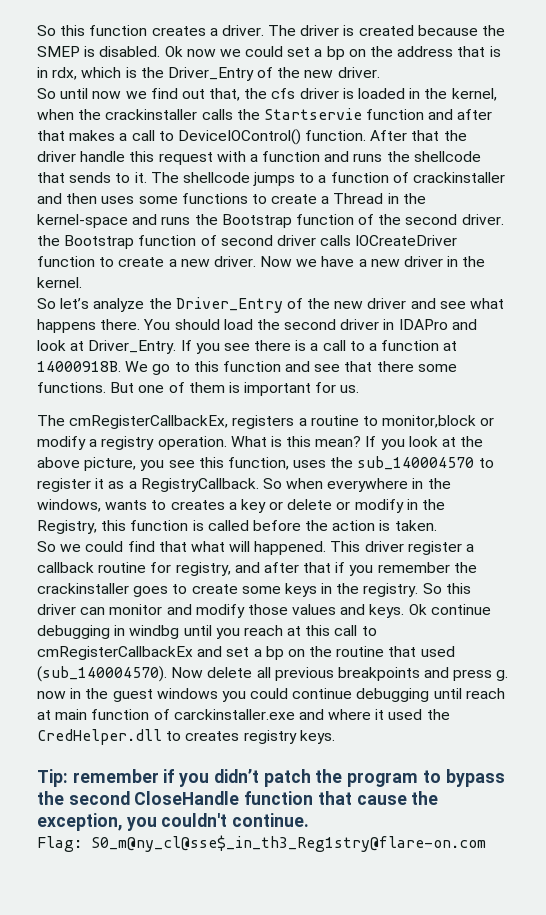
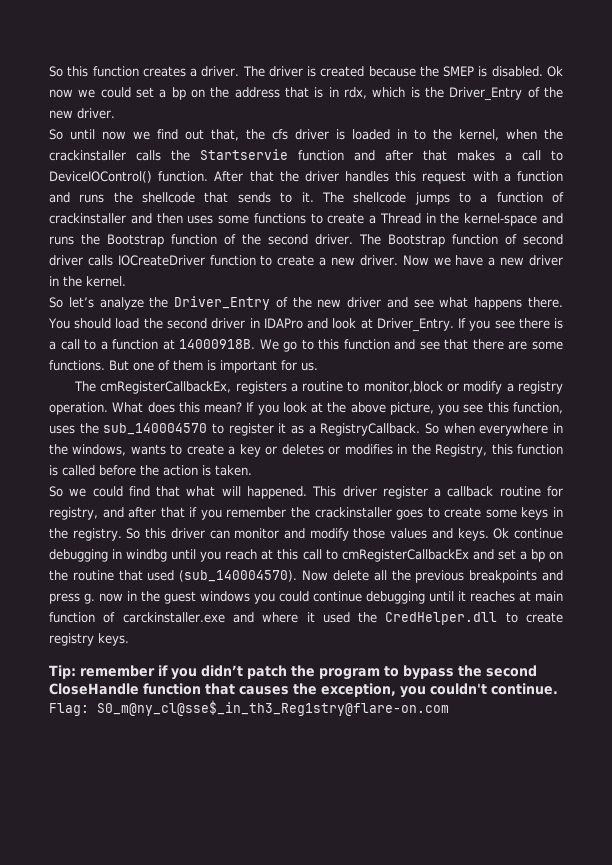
(421, 93) none -> [414,129,426,140] to
[80,151,126,162] handle -> [345,171,390,182] handles
[37,235,60,246] the -> [358,234,381,245] The
(414, 366) none -> [508,341,528,350] are
[270,436,282,447] is -> [147,402,175,413] does
[170,500,225,510] creates -> [186,444,224,455] create
[287,499,404,513] delete or modify -> [281,444,393,455] deletes or modifies
(271, 672) none -> [391,570,411,581] the
[465,688,505,699] reach -> [458,591,515,602] it reaches
[185,731,240,741] creates -> [526,612,563,623] create
[356,795,407,805] cause -> [239,686,289,695] causes

